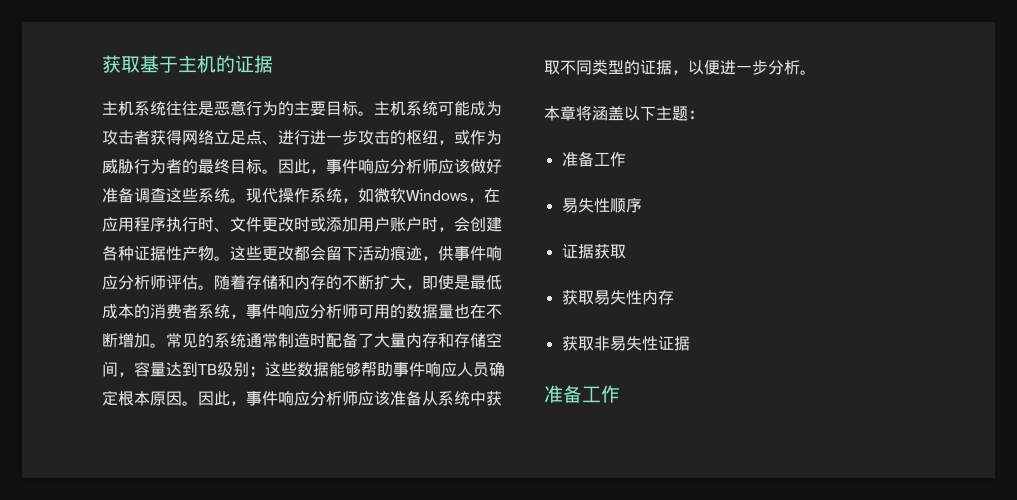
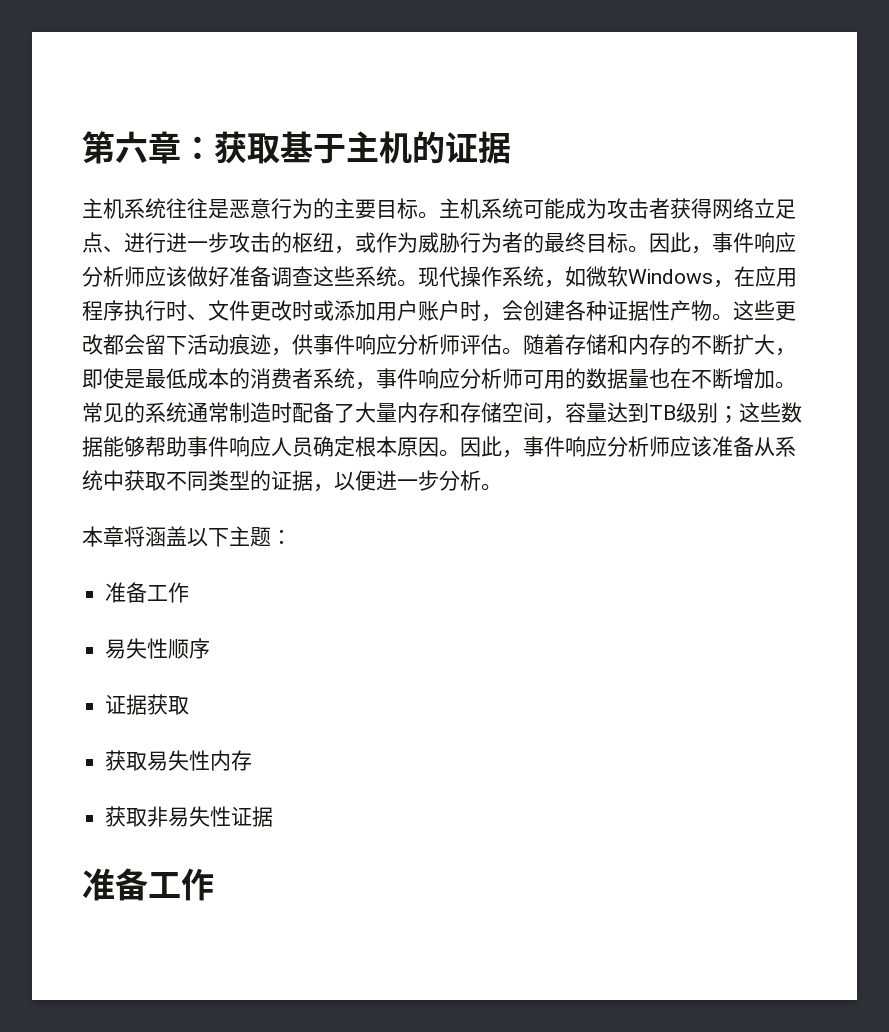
(102, 64) none -> [82,131,214,164] 第六章：

